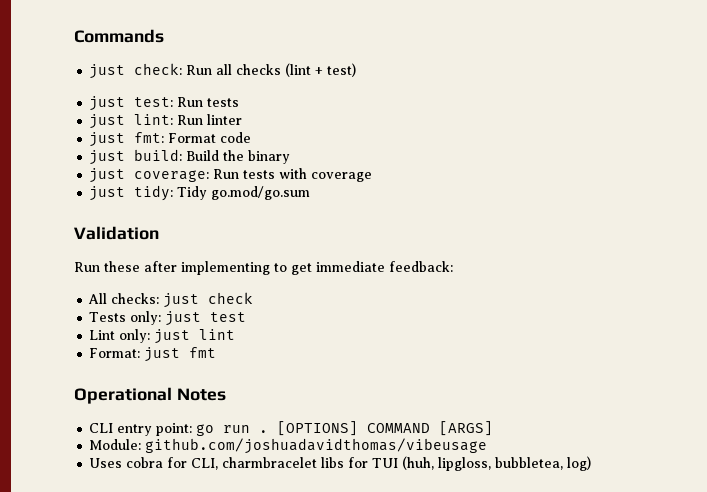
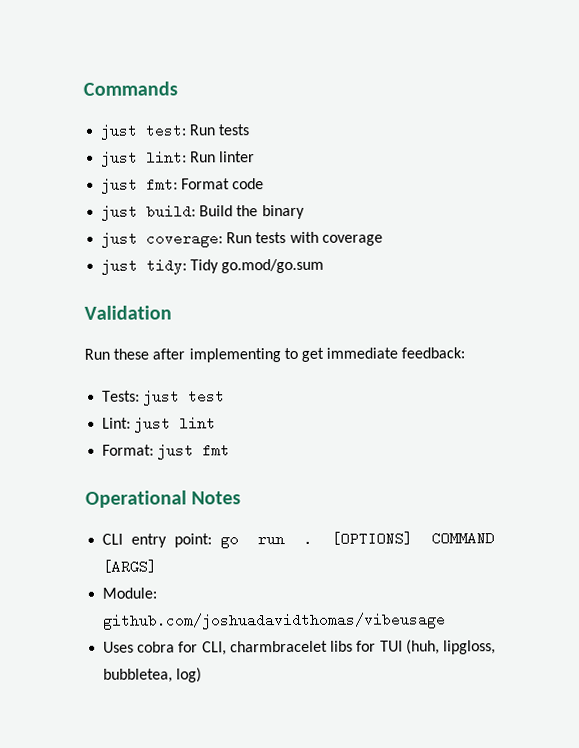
[89,63,357,79] // just check: Run all checks (lint + test) -> (178, 88) none
[88,292,254,308] [89,311,162,325] All checks: just check // Tests only: -> [102,390,141,402] Tests:
[89,329,151,343] Lint only: -> [102,417,132,429] Lint:

